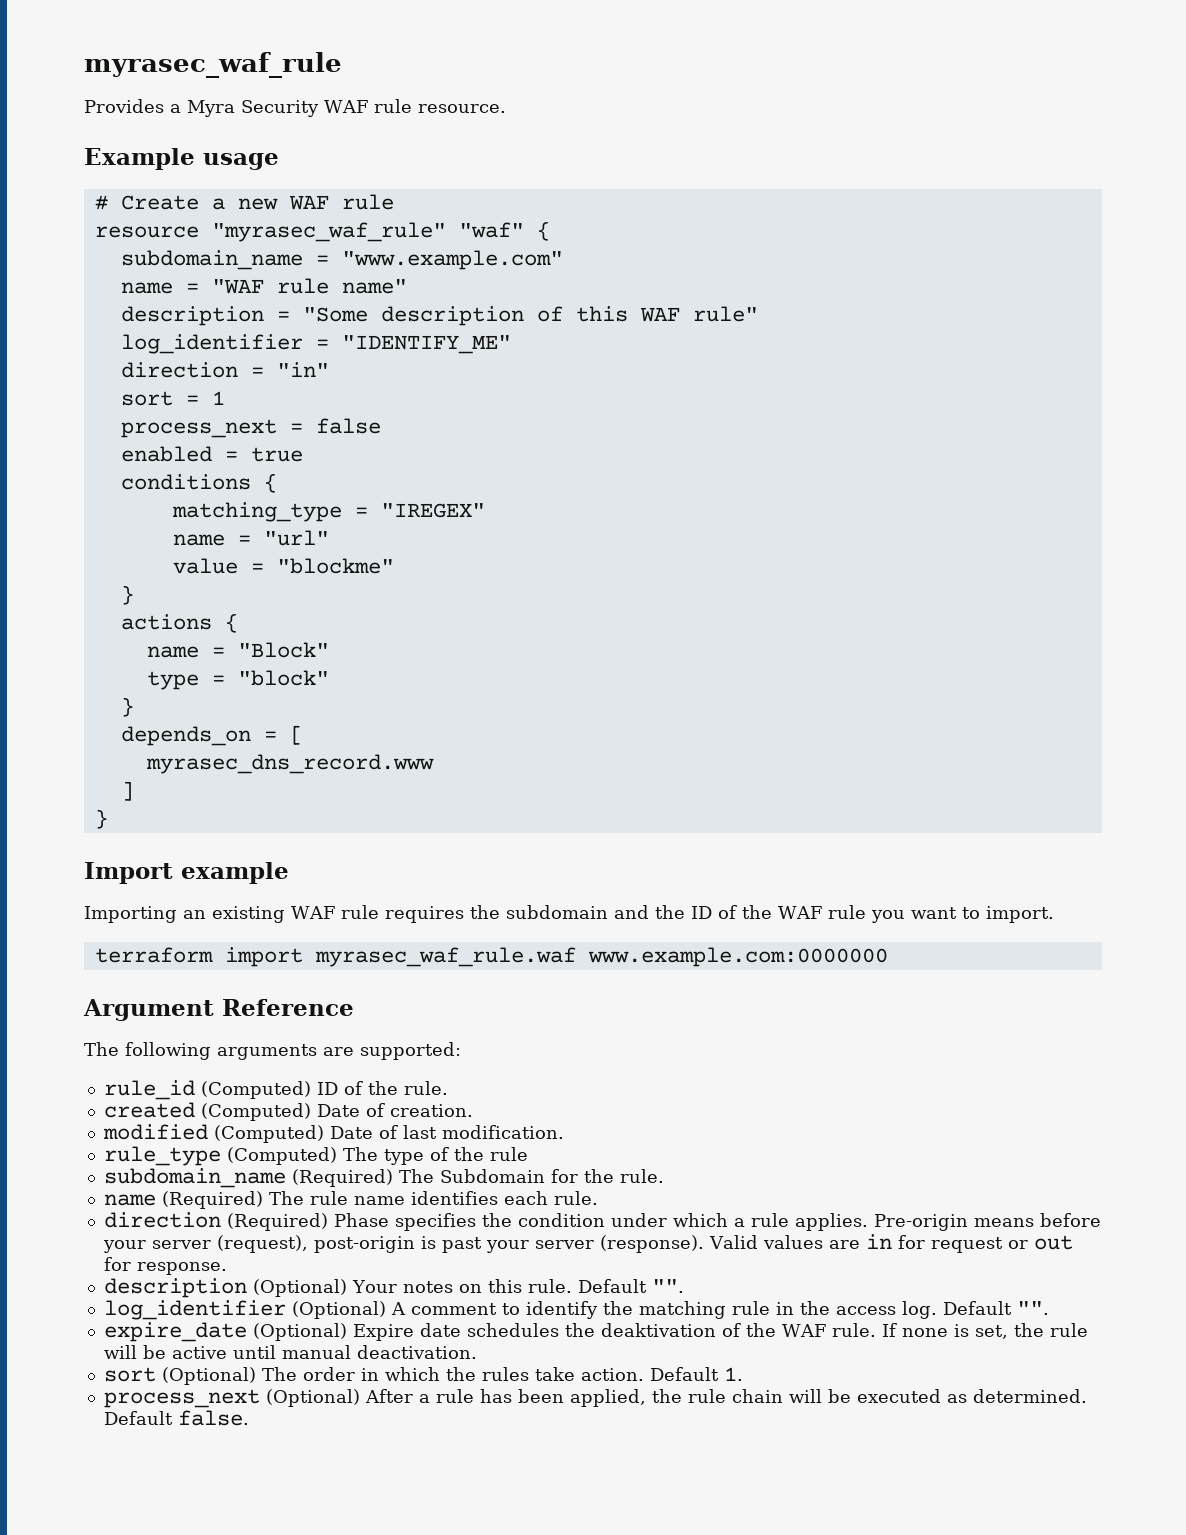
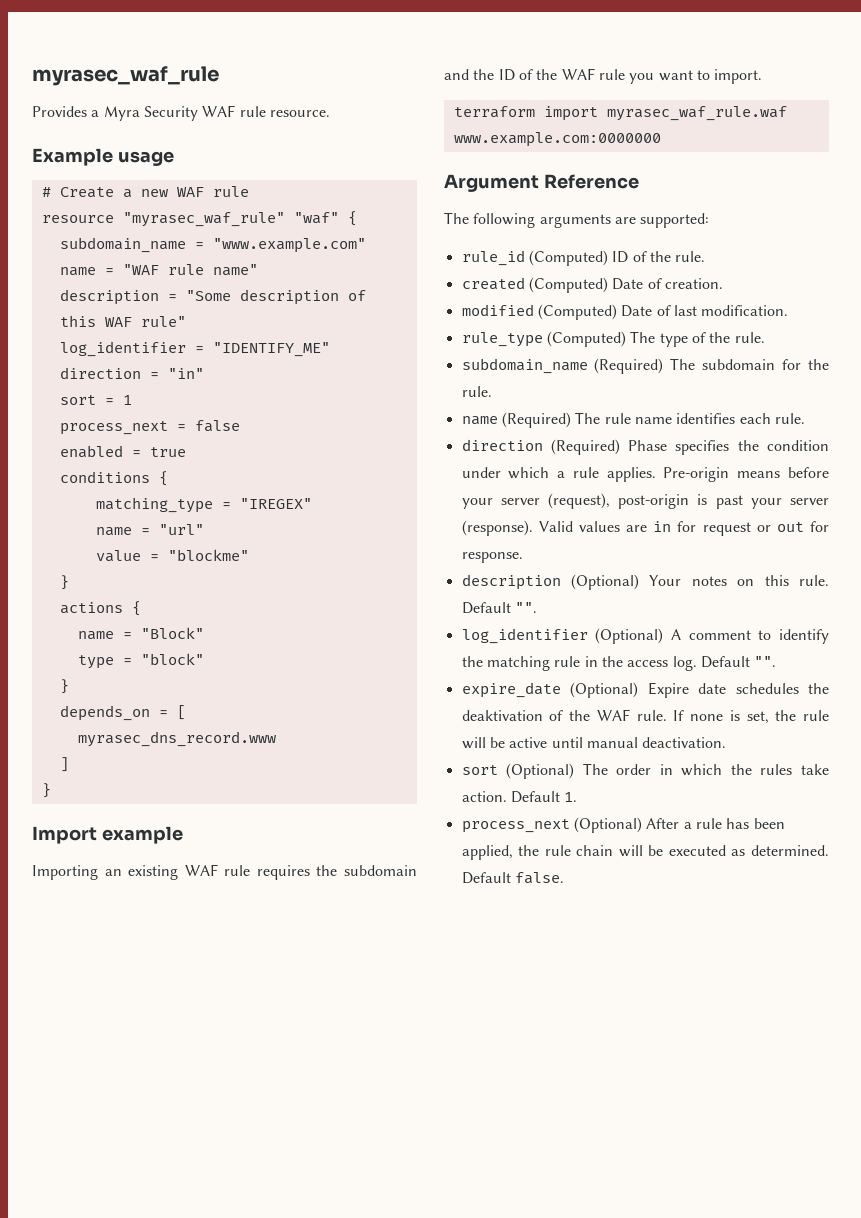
[489,1147,528,1161] rule -> [734,332,765,343] rule.
[439,1169,545,1183] Subdomain -> [702,359,776,370] subdomain

